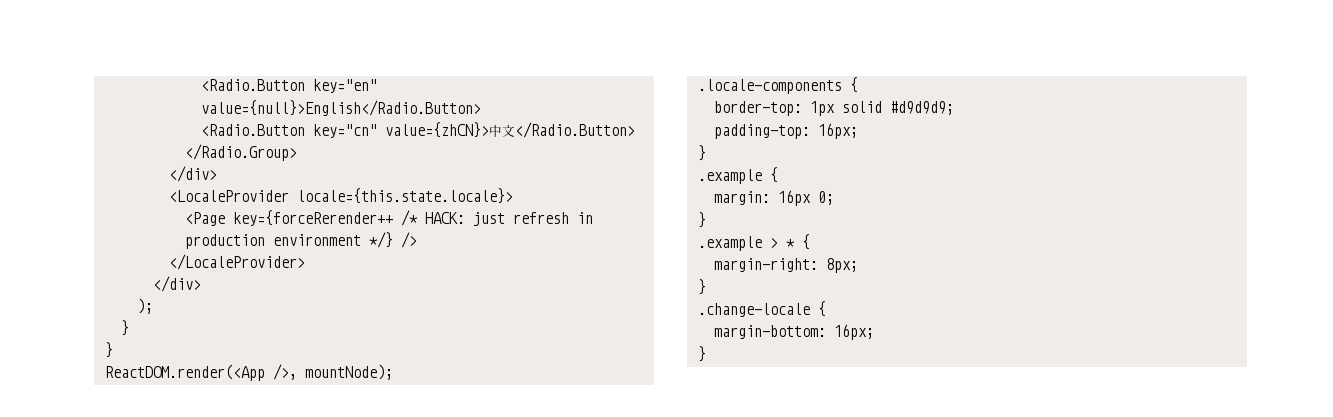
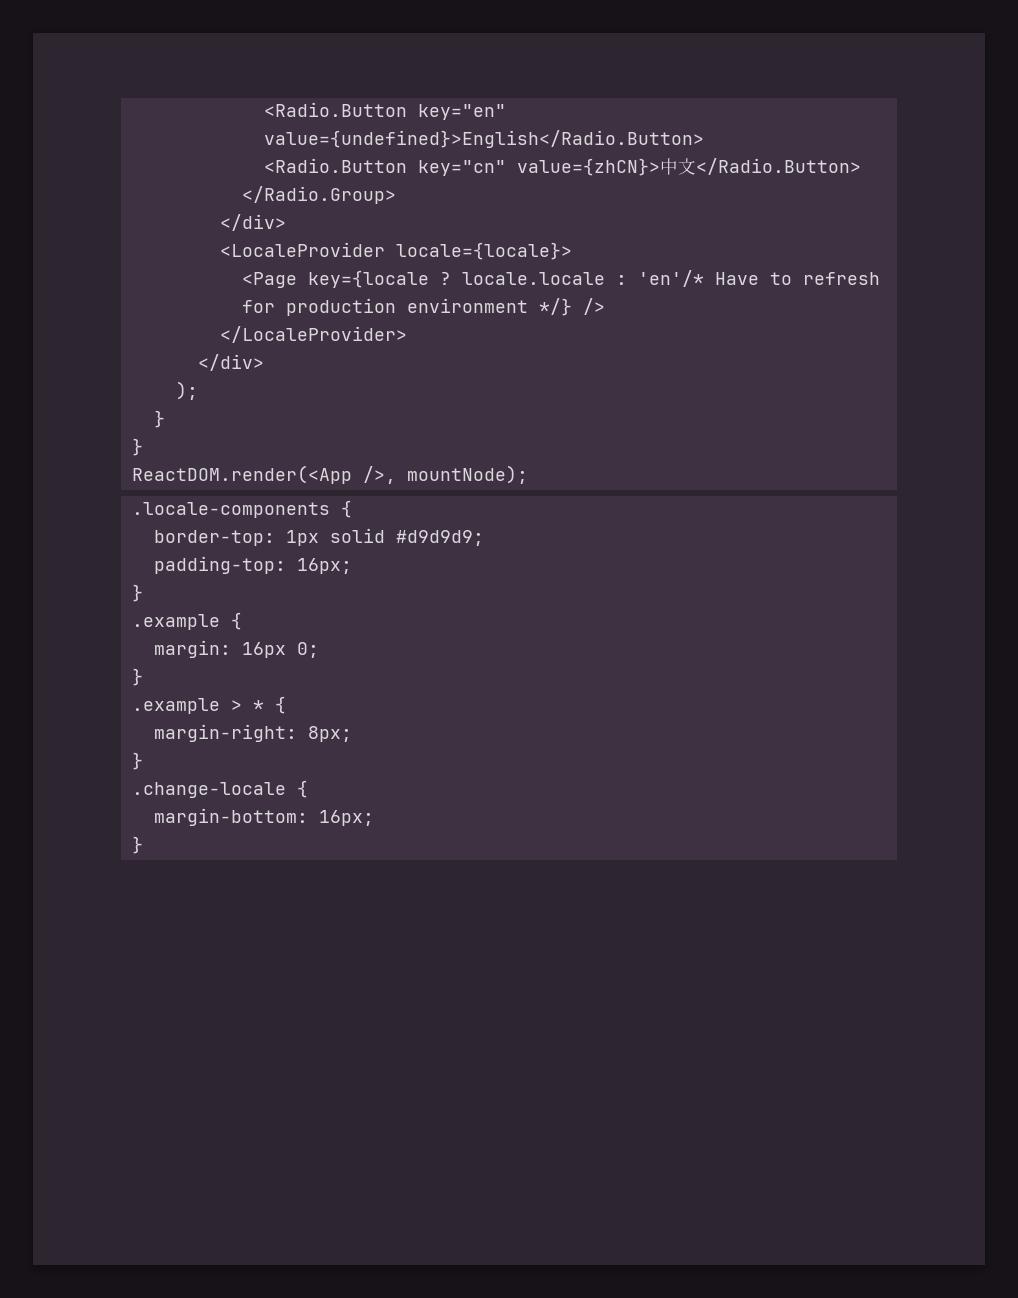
[200,100,481,116] value={null}>English</Radio.Button> -> [263,130,704,148] value={undefined}>English</Radio.Button>
[296,188,513,204] locale={this.state.locale}> -> [395,242,572,260] locale={locale}>
[232,210,593,226] key={forceRerender++ /* HACK: just refresh in -> [307,270,880,288] [241,300,275,313] key={locale ? locale.locale : 'en'/* Have to refresh for

